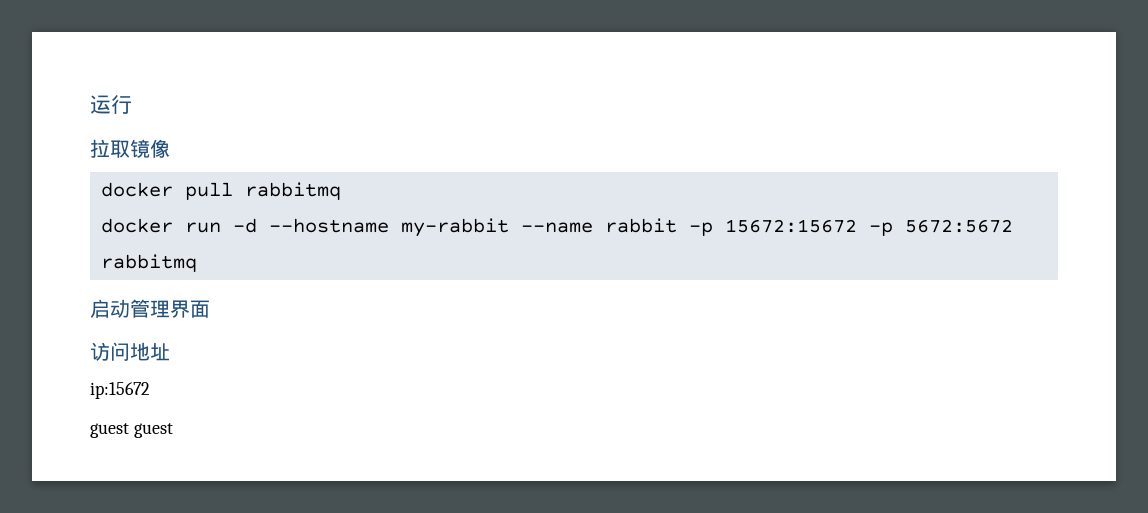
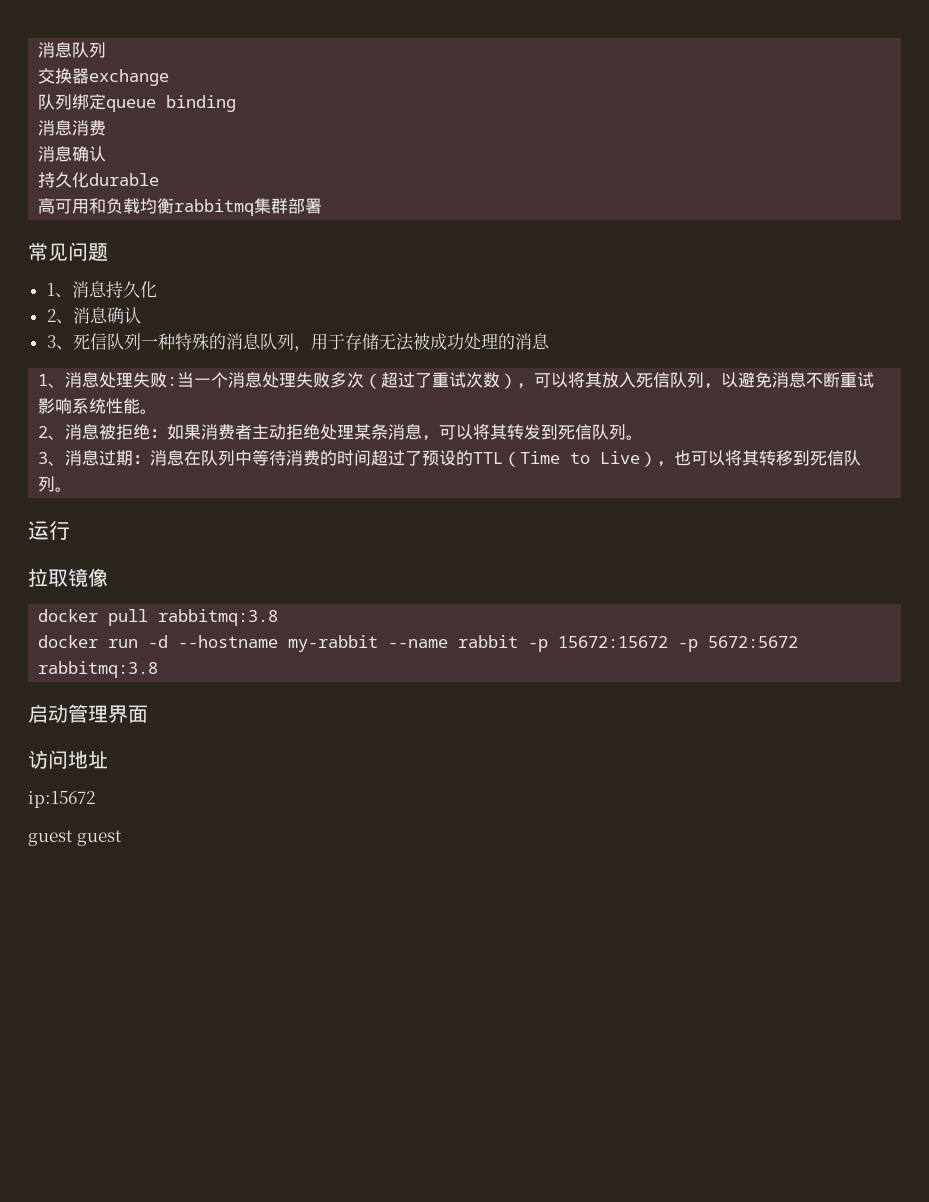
(90, 104) none -> [38,42,107,58] [38,68,170,86] [38,94,237,112] [38,120,107,136] [38,146,107,162] [38,172,160,188] [38,198,323,216] [28,242,108,261] [46,281,157,298] [46,307,141,324] [46,333,550,352] [38,372,875,389] [38,398,158,414] [38,424,644,441] [38,450,862,467] [38,476,73,492] 消息队列 // 交换器exchange // 队列绑定queue binding // 消息消费 // 消息确认 // 持久化durable // 高可用和负载均衡rabbitmq集群部署 // 常见问题 // 1、消息持久化 // 2、消息确认 // 3、死信队列一种特殊的消息队列，用于存储无法被成功处理的消息 // 1、消息处理失败:当一个消息处理失败多次（超过了重试次数），可以将其放入死信队列，以避免消息不断重试影响系统性能。 // 2、消息被拒绝：如果消费者主动拒绝处理某条消息，可以将其转发到死信队列。 // 3、消息过期：消息在队列中等待消费的时间超过了预设的TTL（Time to Live），也可以将其转移到死信队列。 //
[244,182,341,200] rabbitmq -> [158,609,279,626] rabbitmq:3.8
[100,254,197,272] rabbitmq -> [38,661,159,678] rabbitmq:3.8

